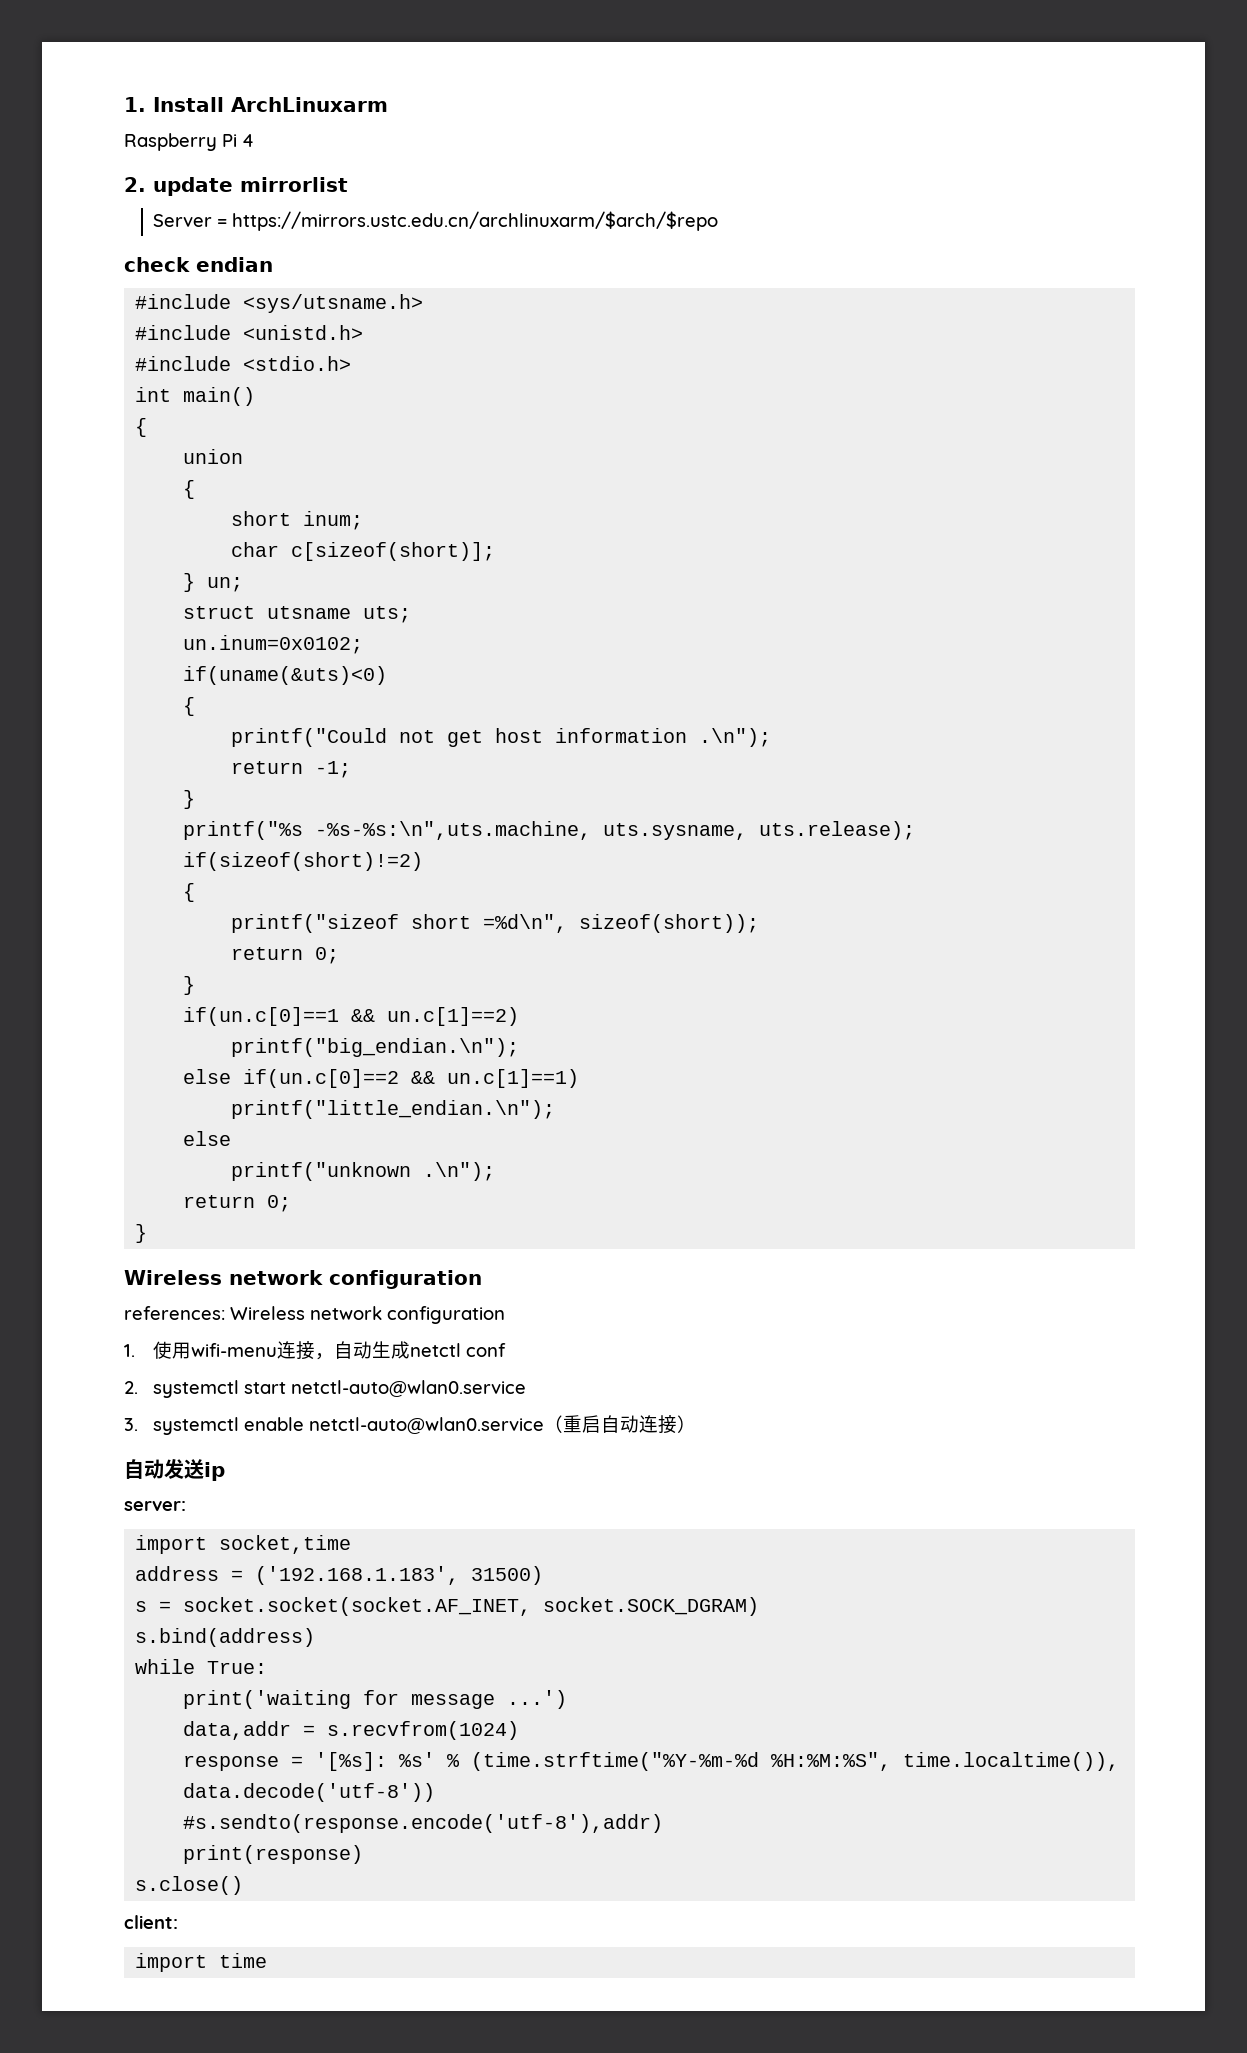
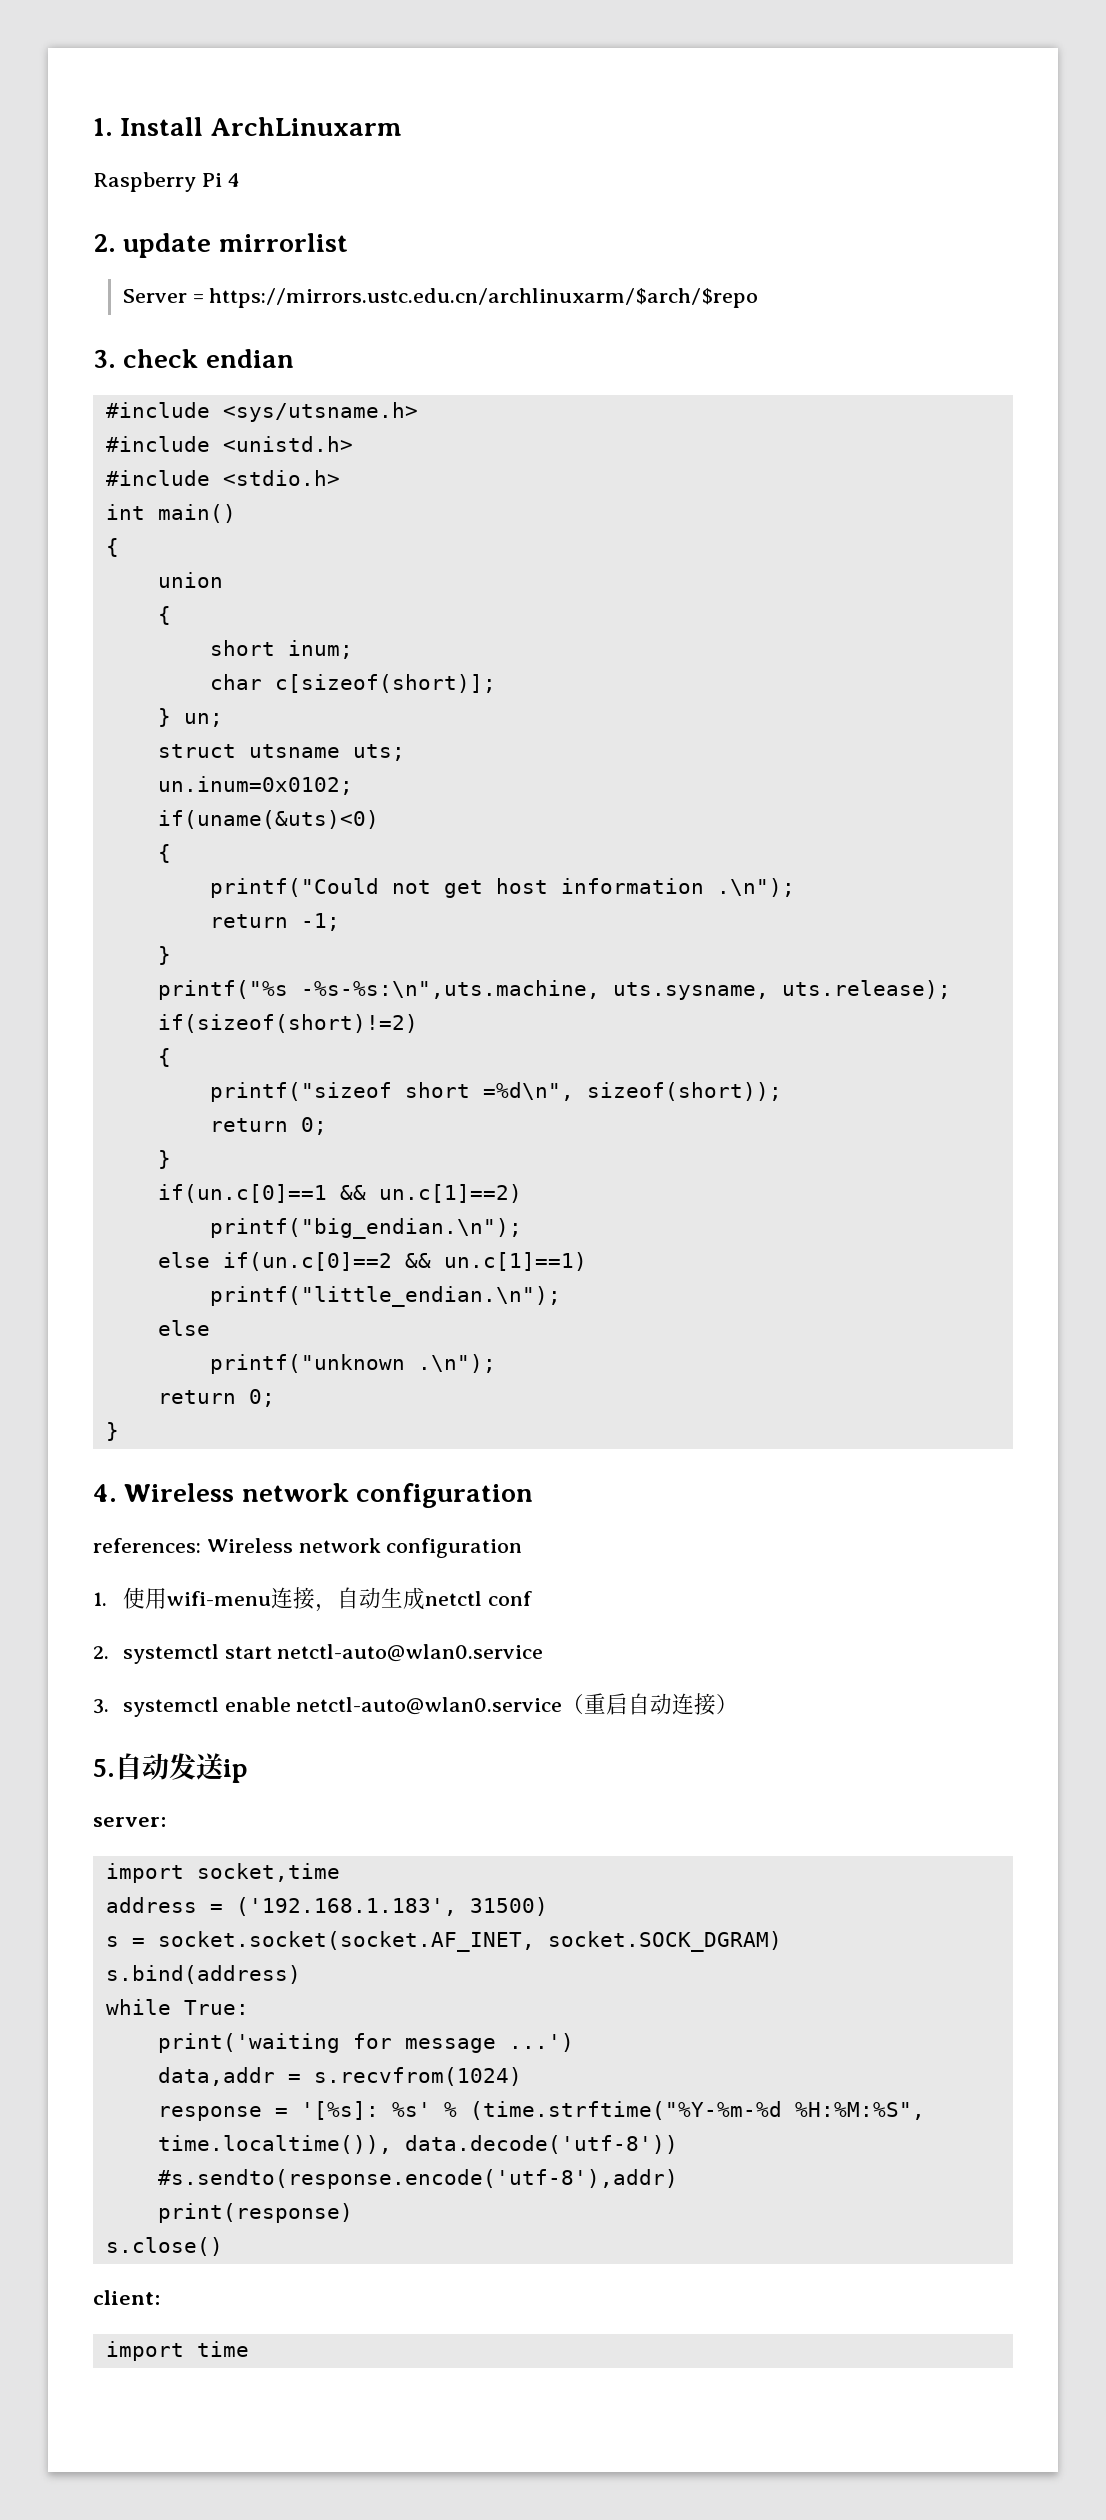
(719, 221) none -> [93,349,116,368] 3.
(148, 1233) none -> [93,1484,117,1502] 4.
(697, 1424) none -> [93,1759,115,1777] 5.

